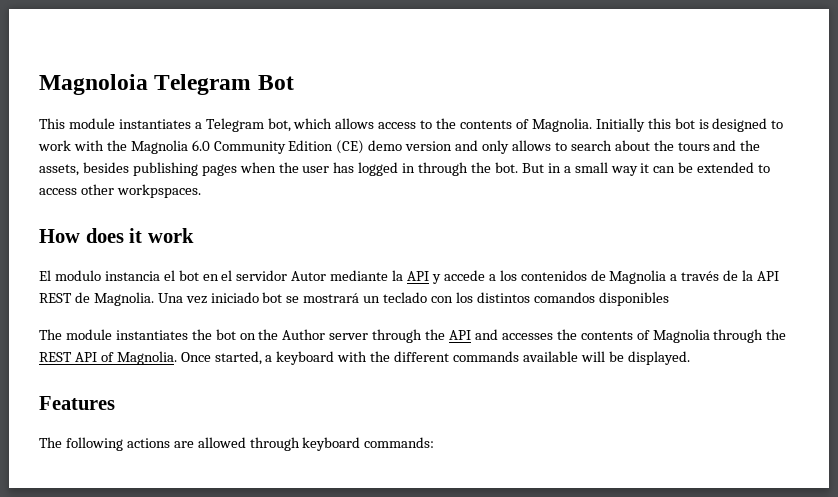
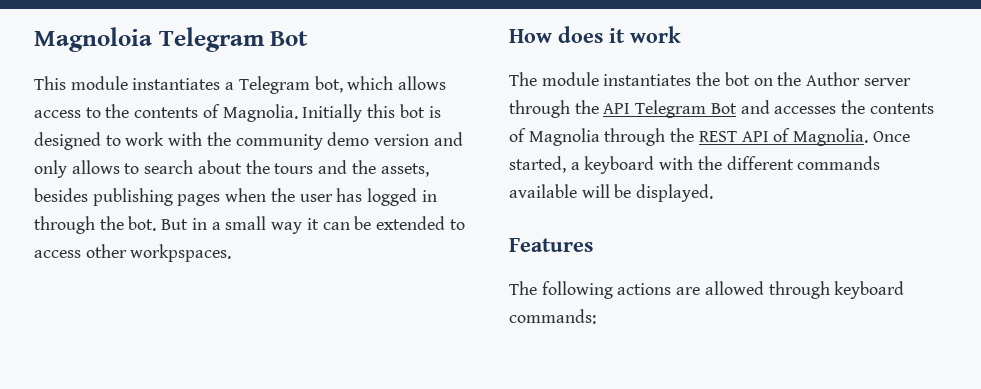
[130,140,365,154] Magnolia 6.0 Community Edition (CE) -> [235,134,323,150] community
[39,270,780,284] [39,292,669,306] // El modulo instancia el bot en el servidor Autor mediante la API y accede a los contenidos de Magnolia a través de la API REST de Magnolia. Una vez iniciado bot se mostrará un teclado con los distintos comandos disponibles -> (681, 34) none
(472, 335) none -> [635,100,737,118] Telegram Bot

